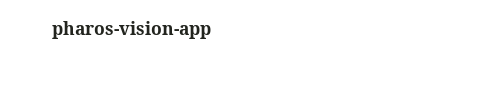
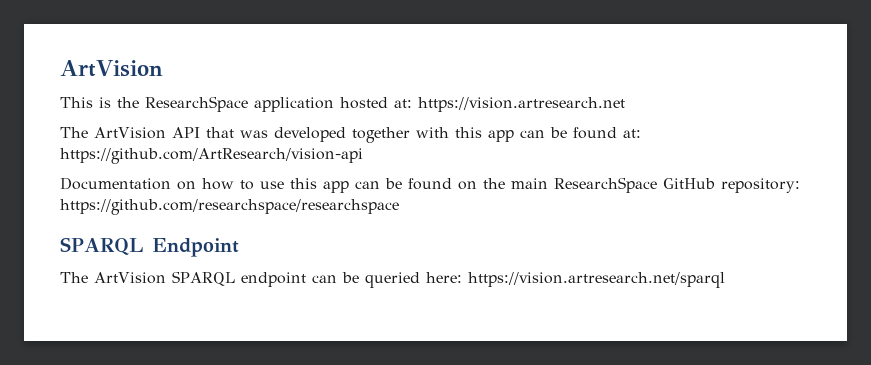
[52,21,211,39] pharos-vision-app -> [60,60,163,77] [60,96,625,112] [60,127,641,143] [60,148,363,164] [60,177,800,193] [60,199,399,215] [60,237,239,257] [60,271,725,288] ArtVision // This is the ResearchSpace application hosted at: https://vision.artresearch.net // The ArtVision API that was developed together with this app can be found at: https://github.com/ArtResearch/vision-api // Documentation on how to use this app can be found on the main ResearchSpace GitHub repository: https://github.com/researchspace/researchspace // SPARQL Endpoint // The ArtVision SPARQL endpoint can be queried here: https://vision.artresearch.net/sparql

